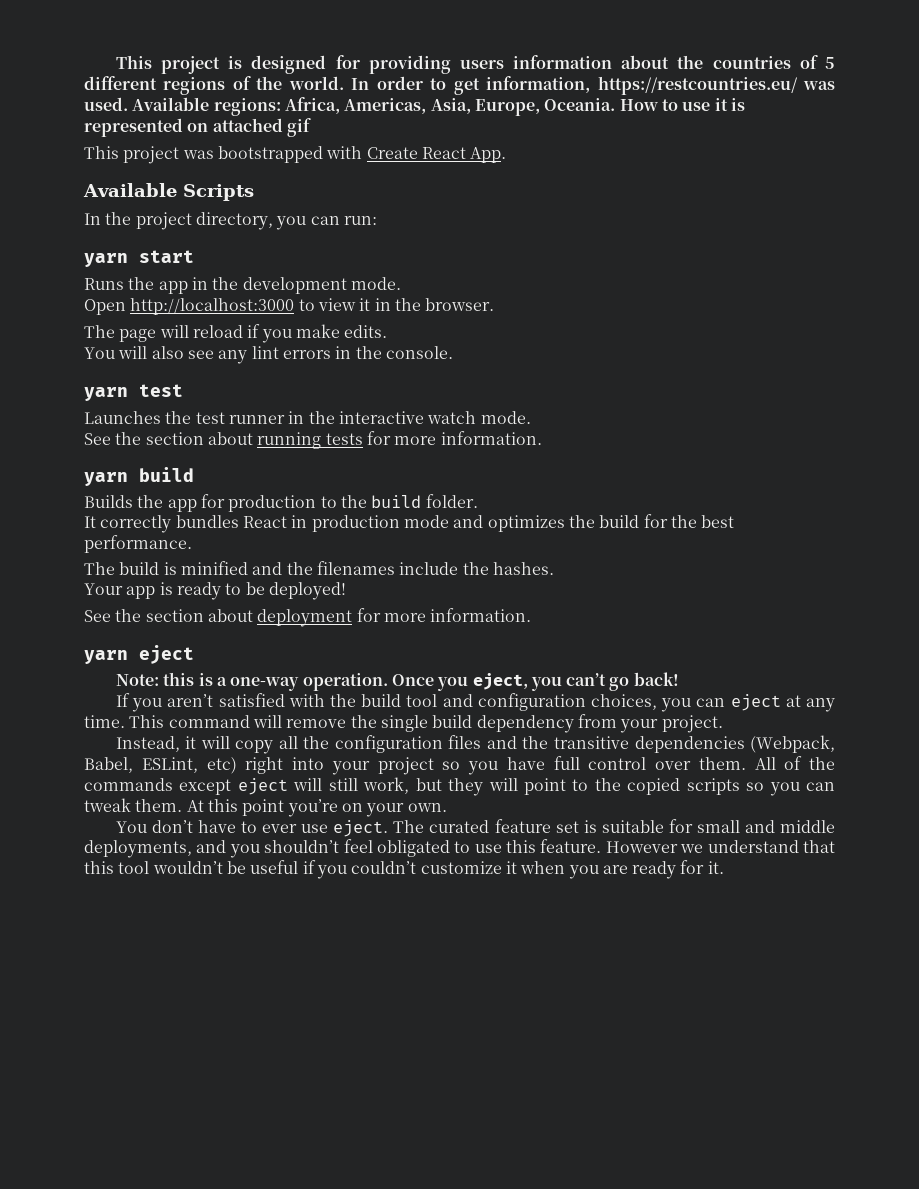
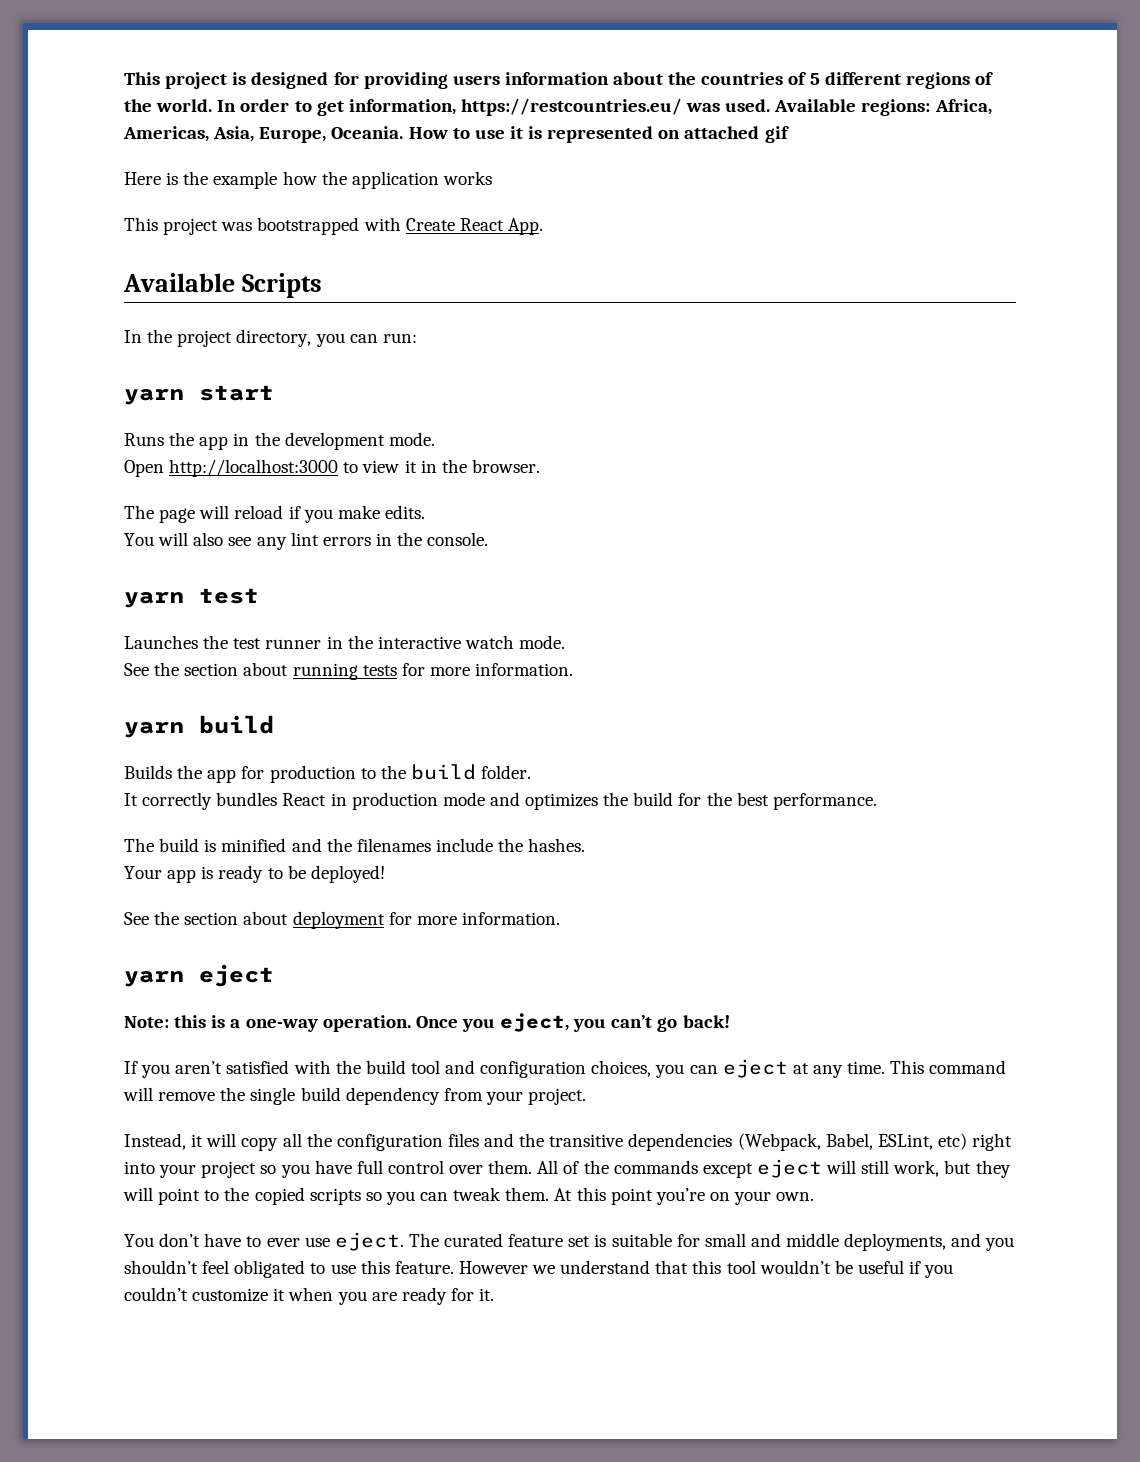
(311, 127) none -> [124,171,492,189] // Here is the example how the application works

